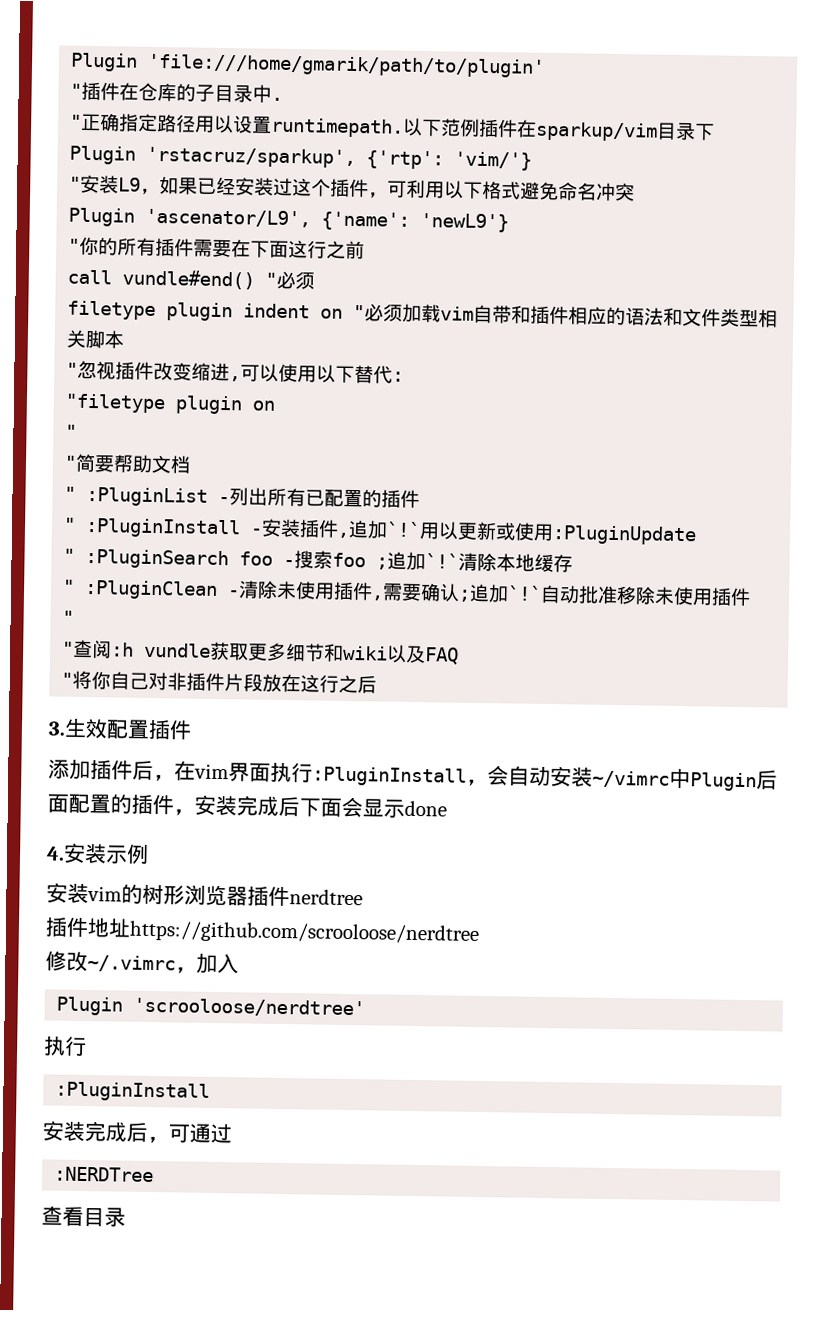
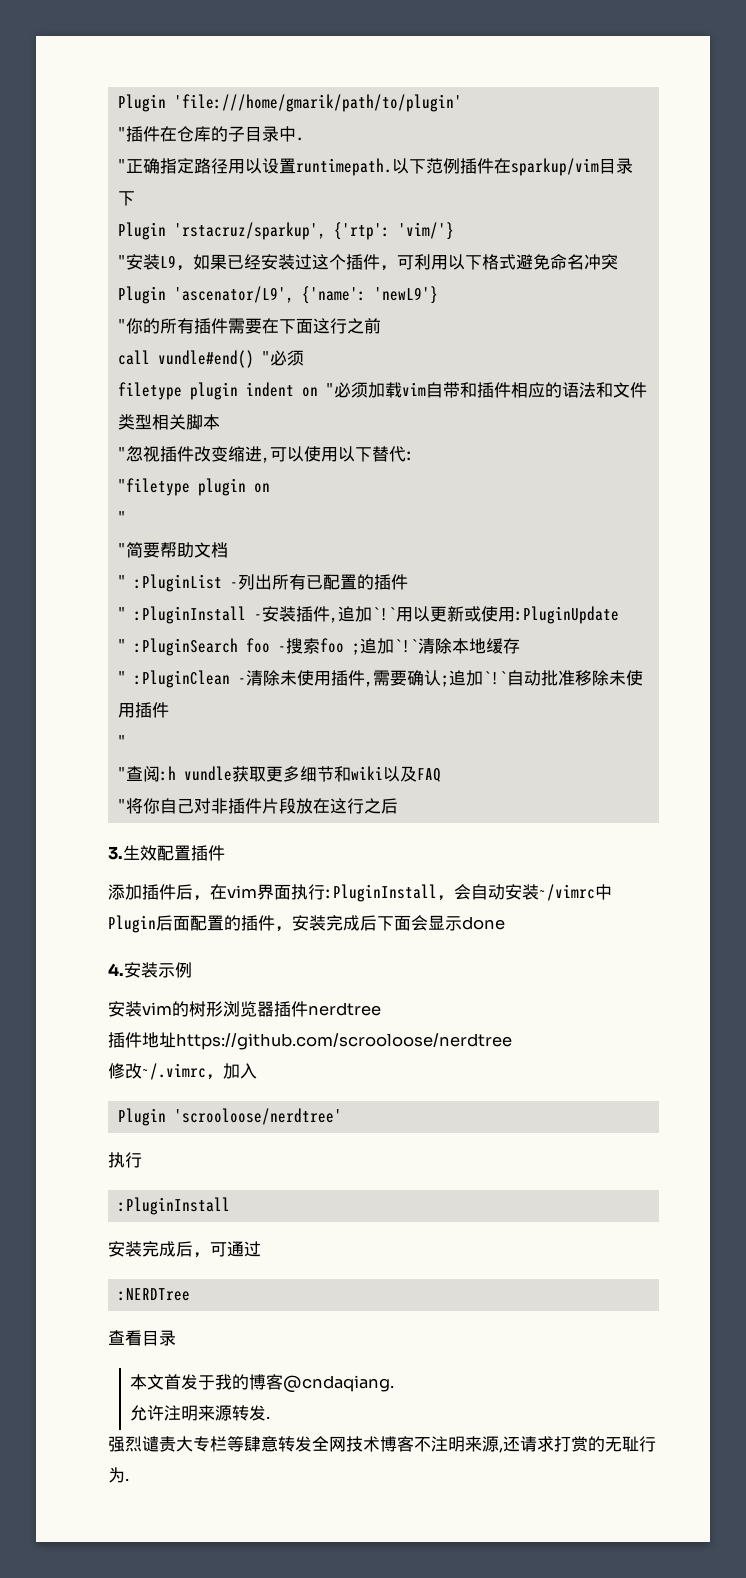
(126, 1217) none -> [130,1374,395,1393] [130,1405,271,1421] [108,1436,656,1453] [108,1467,129,1483] // 本文首发于我的博客@cndaqiang. // 允许注明来源转发. // 强烈谴责大专栏等肆意转发全网技术博客不注明来源,还请求打赏的无耻行为.

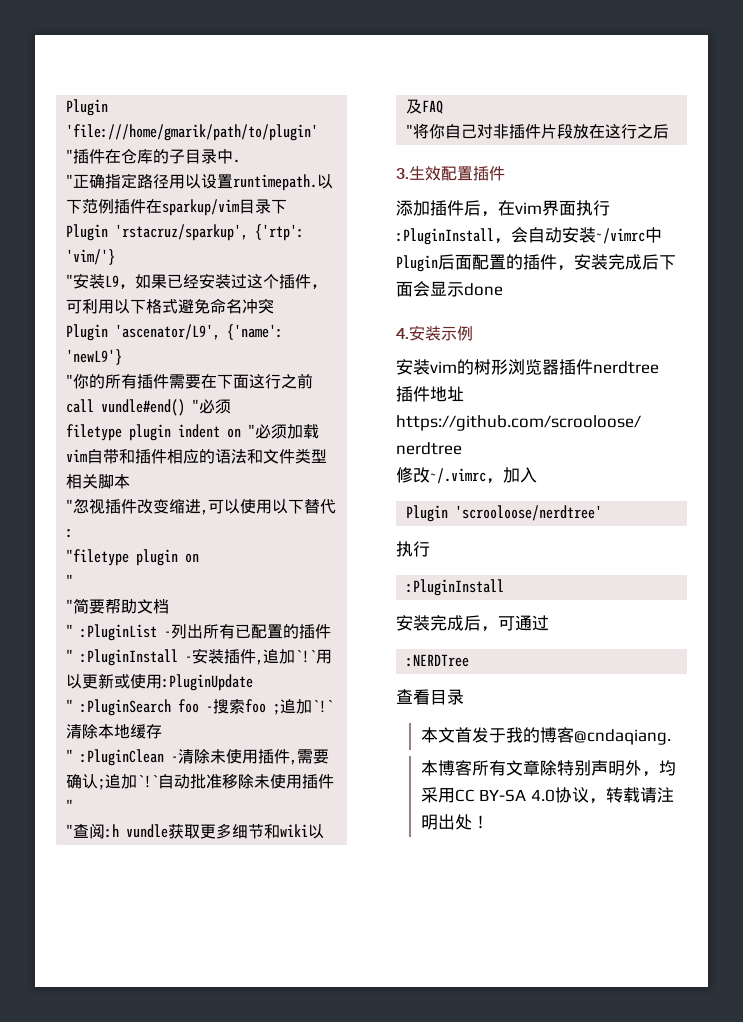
[130,1405,271,1421] [108,1436,656,1453] [108,1467,129,1483] 允许注明来源转发. // 强烈谴责大专栏等肆意转发全网技术博客不注明来源,还请求打赏的无耻行为. -> [420,760,676,777] [420,787,674,804] [420,814,489,830] 本博客所有文章除特别声明外，均采用CC BY-SA 4.0协议，转载请注明出处！

